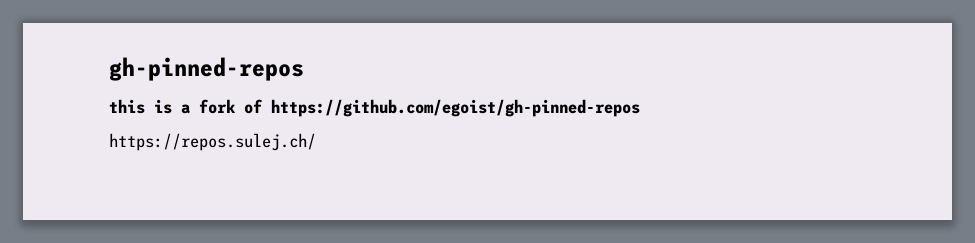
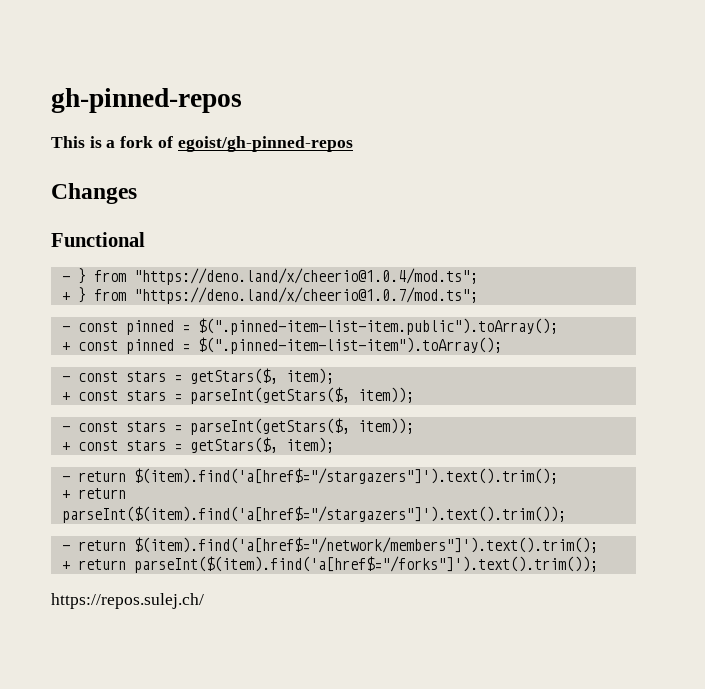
[109,99,145,114] this -> [51,136,85,148] This
[271,99,640,117] https://github.com/egoist/gh-pinned-repos -> [177,136,353,152] [51,183,137,204] [51,232,145,247] [61,268,478,285] [61,287,478,304] [61,318,558,335] [61,337,502,354] [61,368,334,384] [61,387,414,404] [61,418,414,435] [61,437,334,453] [61,468,558,484] [61,488,126,499] [61,506,566,523] [61,537,598,553] [61,556,598,573] egoist/gh-pinned-repos // Changes // Functional // - } from "https://deno.land/x/cheerio@1.0.4/mod.ts"; // + } from "https://deno.land/x/cheerio@1.0.7/mod.ts"; // - const pinned = $(".pinned-item-list-item.public").toArray(); // + const pinned = $(".pinned-item-list-item").toArray(); // - const stars = getStars($, item); // + const stars = parseInt(getStars($, item)); // - const stars = parseInt(getStars($, item)); // + const stars = getStars($, item); // - return $(item).find('a[href$="/stargazers"]').text().trim(); // + return parseInt($(item).find('a[href$="/stargazers"]').text().trim()); // - return $(item).find('a[href$="/network/members"]').text().trim(); // + return parseInt($(item).find('a[href$="/forks"]').text().trim());

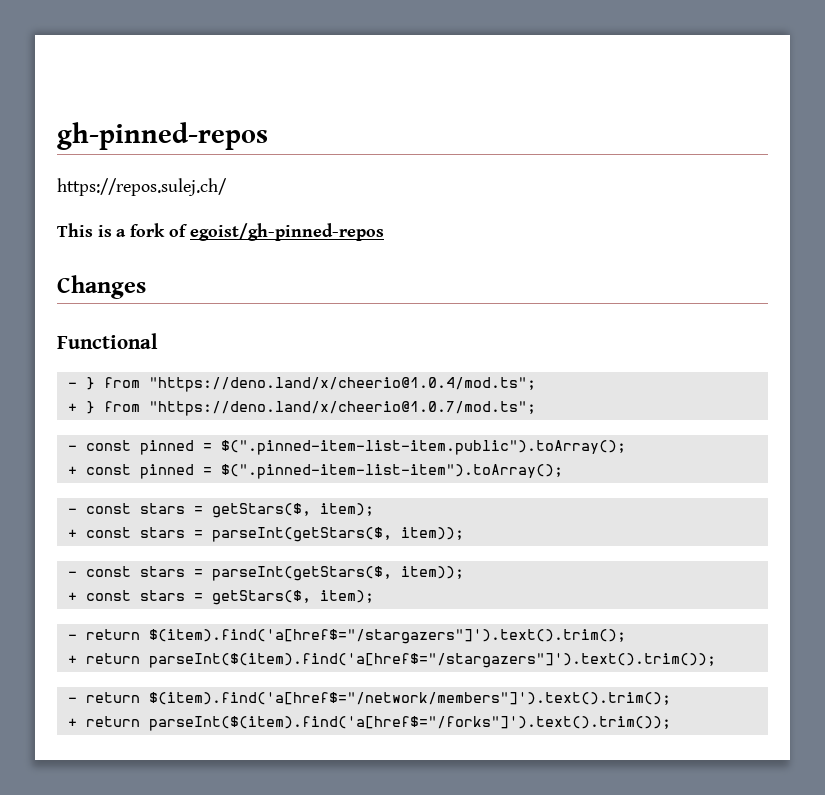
(242, 100) none -> [57,178,227,196] // https://repos.sulej.ch/
[51,593,204,609] // https://repos.sulej.ch/ -> (671, 723) none

